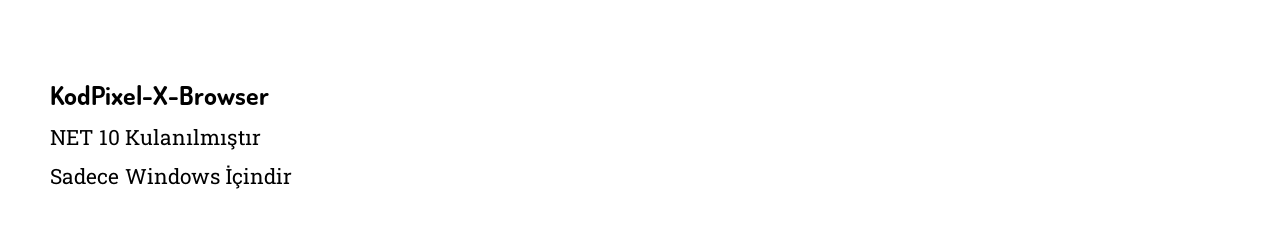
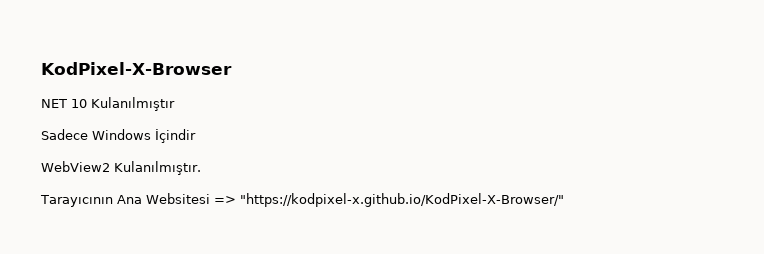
(293, 177) none -> [41,161,201,175] [40,193,564,207] // WebView2 Kulanılmıştır. // Tarayıcının Ana Websitesi => "https://kodpixel-x.github.io/KodPixel-X-Browser/"

